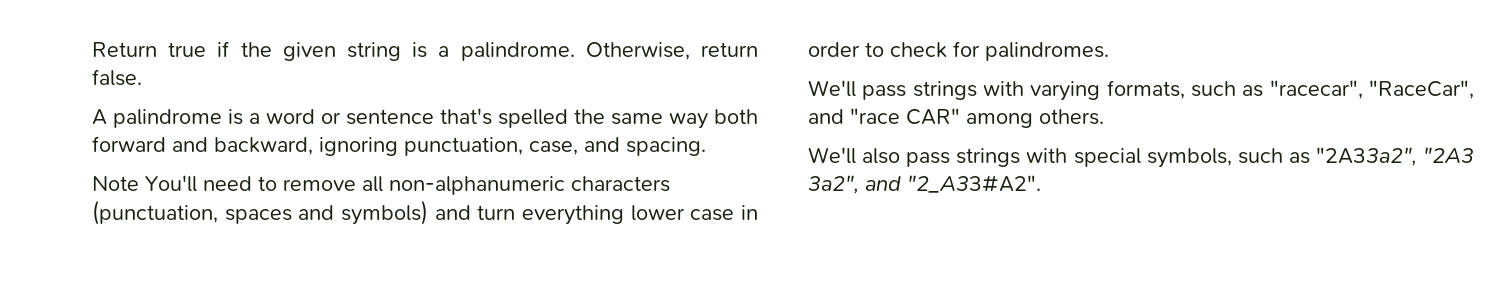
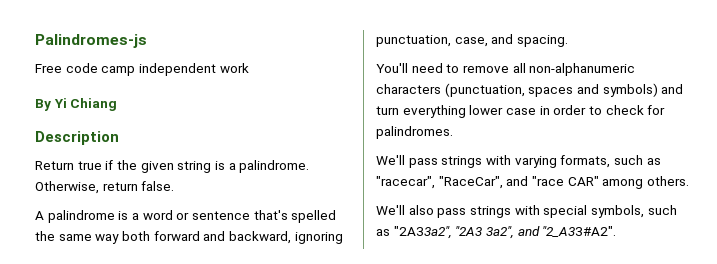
(92, 49) none -> [35,34,147,48] [35,63,249,76] [35,98,118,111] [35,131,119,145] Palindromes-js // Free code camp independent work // By Yi Chiang // Description //
[92,176,139,191] Note -> (568, 41) none

